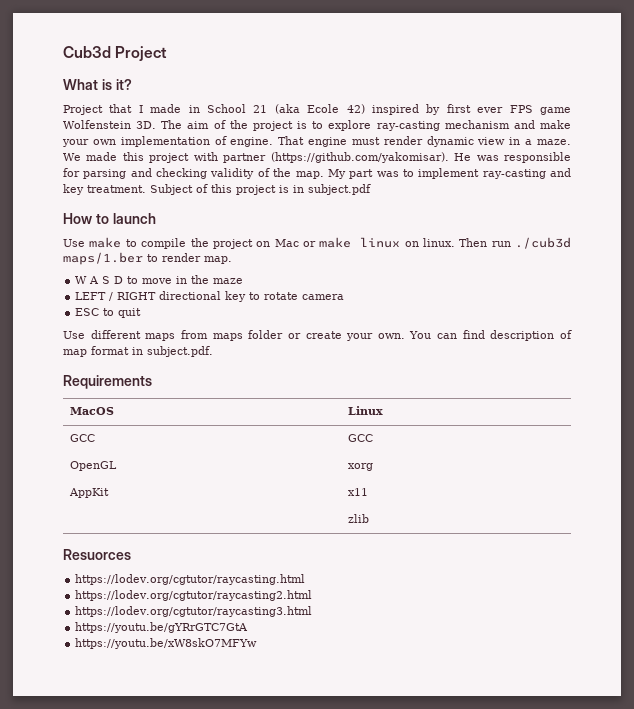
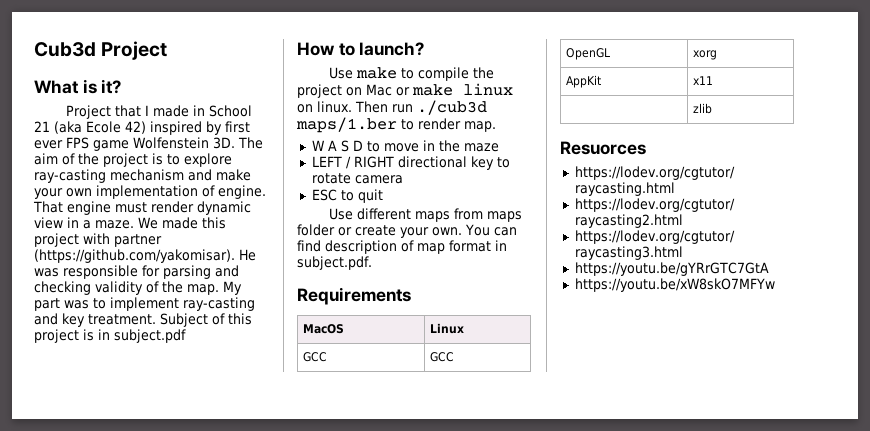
[112,213,156,224] launch -> [359,42,425,56] launch?

